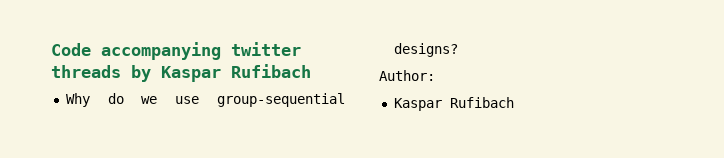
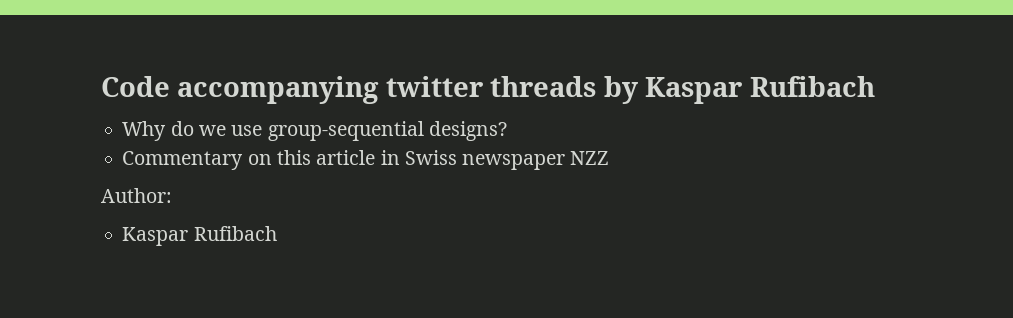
(458, 50) none -> [122,150,610,170] // Commentary on this article in Swiss newspaper NZZ

